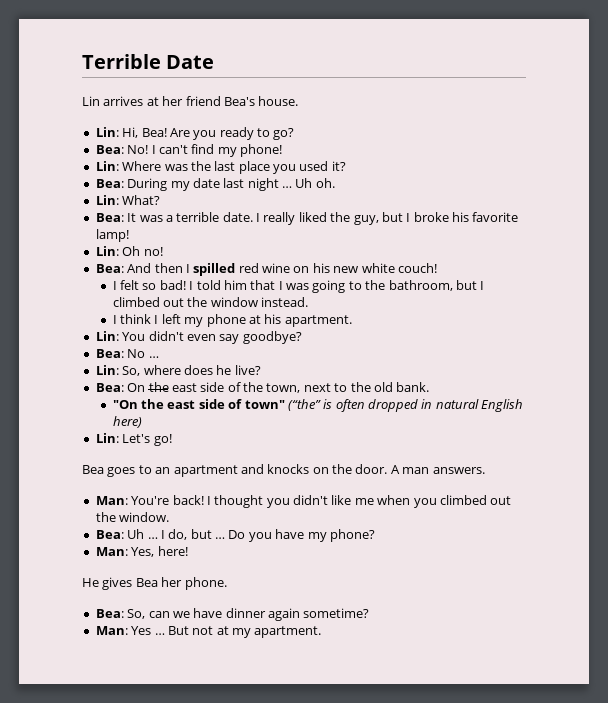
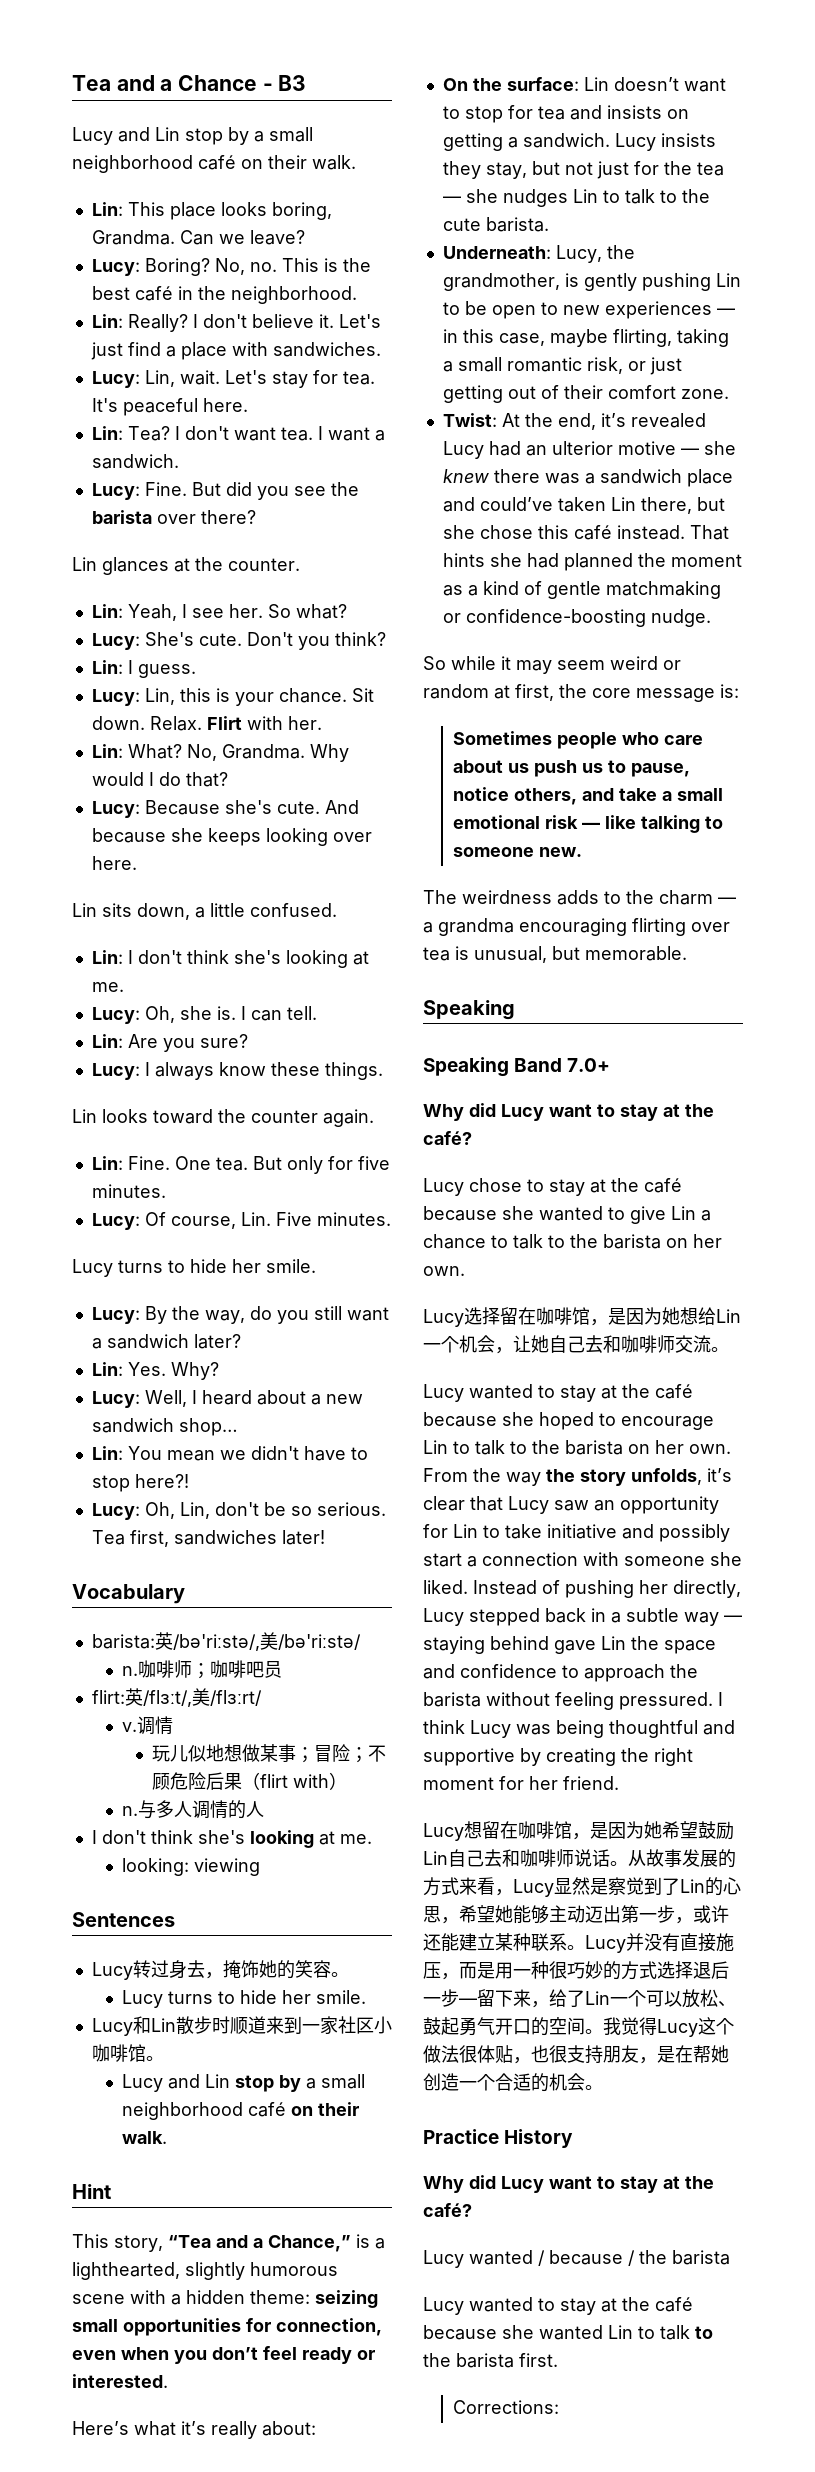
[82,54,215,69] [82,96,299,106] [95,127,295,140] [95,144,282,157] [95,161,346,174] [95,178,335,191] [95,195,161,205] [95,212,519,225] [95,229,129,242] [95,246,163,256] [95,263,437,276] [112,280,485,293] [112,297,309,307] [112,314,352,327] [95,331,302,344] [95,349,159,358] [95,365,261,376] [95,382,430,393] [112,399,524,412] [112,416,142,428] [95,433,172,446] [82,464,485,477] [95,495,512,508] [95,512,170,522] [95,529,375,542] [95,546,188,557] [82,577,227,590] [95,608,370,621] [95,626,322,638] Terrible Date // Lin arrives at her friend Bea's house. // Lin: Hi, Bea! Are you ready to go? // Bea: No! I can't find my phone! // Lin: Where was the last place you used it? // Bea: During my date last night … Uh oh. // Lin: What? // Bea: It was a terrible date. I really liked the guy, but I broke his favorite lamp! // Lin: Oh no! // Bea: And then I spilled red wine on his new white couch! // I felt so bad! I told him that I was going to the bathroom, but I climbed out the window instead. // I think I left my phone at his apartment. // Lin: You didn't even say goodbye? // Bea: No … // Lin: So, where does he live? // Bea: On the east side of the town, next to the old bank. // "On the east side of town" (“the” is often dropped in natural English here) // Lin: Let's go! // Bea goes to an apartment and knocks on the door. A man answers. // Man: You're back! I thought you didn't like me when you climbed out the window. // Bea: Uh … I do, but … Do you have my phone? // Man: Yes, here! // He gives Bea her phone. // Bea: So, can we have dinner again sometime? // Man: Yes … But not at my apartment. -> [72,75,307,91] [72,127,313,145] [72,155,356,173] [91,202,332,220] [91,230,305,245] [91,258,371,276] [91,286,357,304] [91,314,381,332] [90,342,381,360] [91,370,375,388] [91,398,248,416] [91,426,385,441] [91,454,179,469] [91,482,359,500] [91,510,256,524] [72,557,300,575] [91,604,347,621] [91,632,386,650] [91,660,196,678] [91,688,374,706] [91,716,322,731] [91,744,349,762] [91,772,228,787] [91,800,359,818] [91,828,372,846] [91,856,137,870] [72,903,337,920] [91,950,369,968] [91,982,124,992] [91,1006,317,1024] [91,1034,248,1052] [91,1062,383,1080] [72,1109,374,1127] [91,1156,390,1174] [91,1184,166,1198] [91,1212,391,1230] [72,1259,316,1277] [91,1306,389,1324] [91,1334,241,1349] [91,1362,219,1380] [91,1390,363,1408] [91,1418,238,1436] [91,1446,368,1461] [91,1474,189,1492] [91,1502,386,1520] [91,1530,325,1547] [72,1584,185,1604] [91,1632,361,1651] [122,1660,283,1679] [91,1688,262,1707] [122,1716,174,1735] [152,1744,387,1763] [152,1772,348,1790] [122,1800,265,1819] [91,1830,372,1848] [122,1858,261,1876] [72,1912,175,1927] [91,1960,349,1980] [122,1990,367,2008] [91,2016,392,2036] [91,2044,164,2062] [122,2074,366,2092] [122,2102,360,2120] [122,2131,168,2144] [72,2184,111,2199] [72,2234,385,2252] [72,2262,338,2280] [72,2290,378,2308] [72,2318,382,2336] [72,2346,375,2364] [72,2374,168,2388] [72,2421,316,2439] [442,77,726,92] [442,105,689,123] [442,133,716,151] [442,161,724,179] [442,189,710,207] [442,217,549,232] [442,245,635,263] [442,273,741,291] [442,301,735,319] [442,329,729,347] [442,357,682,375] [442,385,729,403] [442,413,706,430] [442,441,736,459] [442,469,733,487] [442,497,725,514] [442,525,729,540] [442,553,742,571] [442,581,721,599] [442,609,711,627] [423,656,681,674] [423,684,739,702] [453,731,704,749] [453,760,691,777] [453,787,724,805] [453,815,724,833] [453,847,583,857] [423,890,736,905] [423,918,730,936] [423,946,687,963] [423,1000,515,1020] [423,1057,611,1077] [423,1103,714,1121] [423,1131,472,1145] [423,1178,682,1196] [423,1206,711,1224] [423,1234,722,1249] [423,1266,465,1276] [423,1307,741,1327] [423,1335,729,1354] [423,1384,693,1402] [423,1412,714,1430] [423,1440,731,1455] [423,1468,732,1486] [423,1496,719,1514] [423,1524,730,1542] [423,1552,742,1567] [423,1580,741,1598] [423,1608,742,1626] [423,1636,716,1654] [423,1664,698,1682] [423,1692,723,1710] [423,1720,735,1738] [423,1748,693,1766] [423,1776,619,1790] [423,1821,734,1841] [423,1849,736,1868] [423,1877,741,1897] [423,1905,729,1924] [423,1933,734,1953] [423,1961,729,1980] [423,1989,736,2008] [423,2017,734,2037] [423,2045,729,2064] [423,2073,603,2092] [423,2129,574,2148] [423,2175,714,2193] [423,2203,472,2217] [423,2250,730,2268] [423,2297,693,2315] [423,2325,713,2340] [423,2353,558,2368] [453,2400,560,2414] Tea and a Chance - B3 // Lucy and Lin stop by a small neighborhood café on their walk. // Lin: This place looks boring, Grandma. Can we leave? // Lucy: Boring? No, no. This is the best café in the neighborhood. // Lin: Really? I don't believe it. Let's just find a place with sandwiches. // Lucy: Lin, wait. Let's stay for tea. It's peaceful here. // Lin: Tea? I don't want tea. I want a sandwich. // Lucy: Fine. But did you see the barista over there? // Lin glances at the counter. // Lin: Yeah, I see her. So what? // Lucy: She's cute. Don't you think? // Lin: I guess. // Lucy: Lin, this is your chance. Sit down. Relax. Flirt with her. // Lin: What? No, Grandma. Why would I do that? // Lucy: Because she's cute. And because she keeps looking over here. // Lin sits down, a little confused. // Lin: I don't think she's looking at me. // Lucy: Oh, she is. I can tell. // Lin: Are you sure? // Lucy: I always know these things. // Lin looks toward the counter again. // Lin: Fine. One tea. But only for five minutes. // Lucy: Of course, Lin. Five minutes. // Lucy turns to hide her smile. // Lucy: By the way, do you still want a sandwich later? // Lin: Yes. Why? // Lucy: Well, I heard about a new sandwich shop… // Lin: You mean we didn't have to stop here?! // Lucy: Oh, Lin, don't be so serious. Tea first, sandwiches later! // Vocabulary // barista:英/bə'riːstə/,美/bə'riːstə/ // n.咖啡师；咖啡吧员 // flirt:英/flɜːt/,美/flɜːrt/ // v.调情 // 玩儿似地想做某事；冒险；不顾危险后果（flirt with） // n.与多人调情的人 // I don't think she's looking at me. // looking: viewing // Sentences // Lucy转过身去，掩饰她的笑容。 // Lucy turns to hide her smile. // Lucy和Lin散步时顺道来到一家社区小咖啡馆。 // Lucy and Lin stop by a small neighborhood café on their walk. // Hint // This story, “Tea and a Chance,” is a lighthearted, slightly humorous scene with a hidden theme: seizing small opportunities for connection, even when you don’t feel ready or interested. // Here’s what it’s really about: // On the surface: Lin doesn’t want to stop for tea and insists on getting a sandwich. Lucy insists they stay, but not just for the tea — she nudges Lin to talk to the cute barista. // Underneath: Lucy, the grandmother, is gently pushing Lin to be open to new experiences — in this case, maybe flirting, taking a small romantic risk, or just getting out of their comfort zone. // Twist: At the end, it’s revealed Lucy had an ulterior motive — she knew there was a sandwich place and could’ve taken Lin there, but she chose this café instead. That hints she had planned the moment as a kind of gentle matchmaking or confidence-boosting nudge. // So while it may seem weird or random at first, the core message is: // Sometimes people who care about us push us to pause, notice others, and take a small emotional risk — like talking to someone new. // The weirdness adds to the charm — a grandma encouraging flirting over tea is unusual, but memorable. // Speaking // Speaking Band 7.0+ // Why did Lucy want to stay at the café? // Lucy chose to stay at the café because she wanted to give Lin a chance to talk to the barista on her own. // Lucy选择留在咖啡馆，是因为她想给Lin一个机会，让她自己去和咖啡师交流。 // Lucy wanted to stay at the café because she hoped to encourage Lin to talk to the barista on her own. From the way the story unfolds, it’s clear that Lucy saw an opportunity for Lin to take initiative and possibly start a connection with someone she liked. Instead of pushing her directly, Lucy stepped back in a subtle way — staying behind gave Lin the space and confidence to approach the barista without feeling pressured. I think Lucy was being thoughtful and supportive by creating the right moment for her friend. // Lucy想留在咖啡馆，是因为她希望鼓励Lin自己去和咖啡师说话。从故事发展的方式来看，Lucy显然是察觉到了Lin的心思，希望她能够主动迈出第一步，或许还能建立某种联系。Lucy并没有直接施压，而是用一种很巧妙的方式选择退后一步—留下来，给了Lin一个可以放松、鼓起勇气开口的空间。我觉得Lucy这个做法很体贴，也很支持朋友，是在帮她创造一个合适的机会。 // Practice History // Why did Lucy want to stay at the café? // Lucy wanted / because / the barista // Lucy wanted to stay at the café because she wanted Lin to talk to the barista first. // Corrections:

